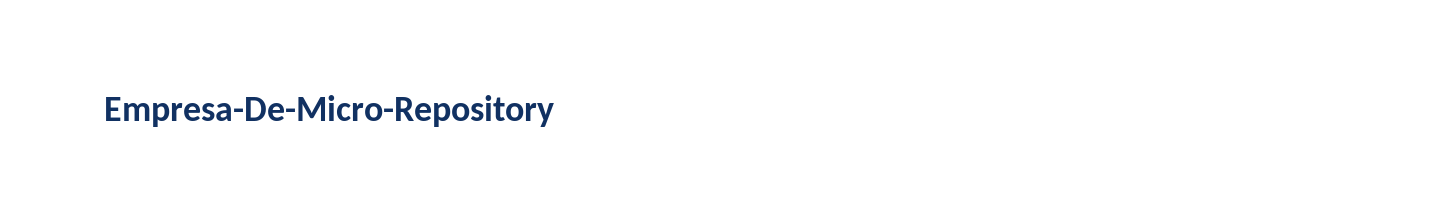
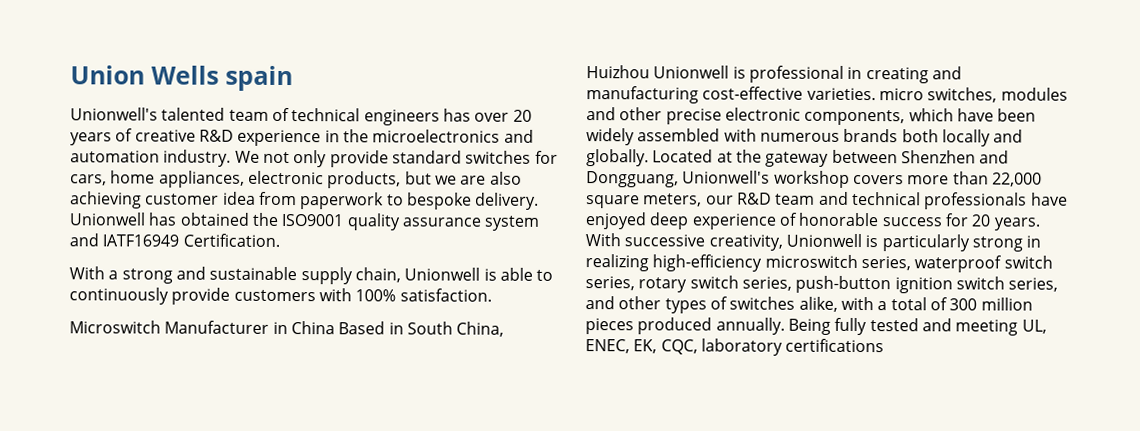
[104,95,554,127] Empresa-De-Micro-Repository -> [70,65,293,92] [70,107,532,126] [70,128,534,147] [70,149,558,168] [70,170,522,189] [70,191,540,210] [69,212,540,231] [69,233,280,247] [69,266,554,285] [69,287,492,305] [69,320,505,337] [586,65,962,84] [586,86,1068,104] [586,107,1037,126] [586,128,1024,147] [586,149,1010,167] [586,170,1042,188] [586,191,1068,210] [585,212,1040,231] [585,233,1042,252] [585,254,1053,273] [585,275,1059,294] [585,296,1033,314] [585,317,1047,336] [585,338,885,356] Union Wells spain // Unionwell's talented team of technical engineers has over 20 years of creative R&D experience in the microelectronics and automation industry. We not only provide standard switches for cars, home appliances, electronic products, but we are also achieving customer idea from paperwork to bespoke delivery. Unionwell has obtained the ISO9001 quality assurance system and IATF16949 Certification. // With a strong and sustainable supply chain, Unionwell is able to continuously provide customers with 100% satisfaction. // Microswitch Manufacturer in China Based in South China, Huizhou Unionwell is professional in creating and manufacturing cost-effective varieties. micro switches, modules and other precise electronic components, which have been widely assembled with numerous brands both locally and globally. Located at the gateway between Shenzhen and Dongguang, Unionwell's workshop covers more than 22,000 square meters, our R&D team and technical professionals have enjoyed deep experience of honorable success for 20 years. With successive creativity, Unionwell is particularly strong in realizing high-efficiency microswitch series, waterproof switch series, rotary switch series, push-button ignition switch series, and other types of switches alike, with a total of 300 million pieces produced annually. Being fully tested and meeting UL, ENEC, EK, CQC, laboratory certifications

